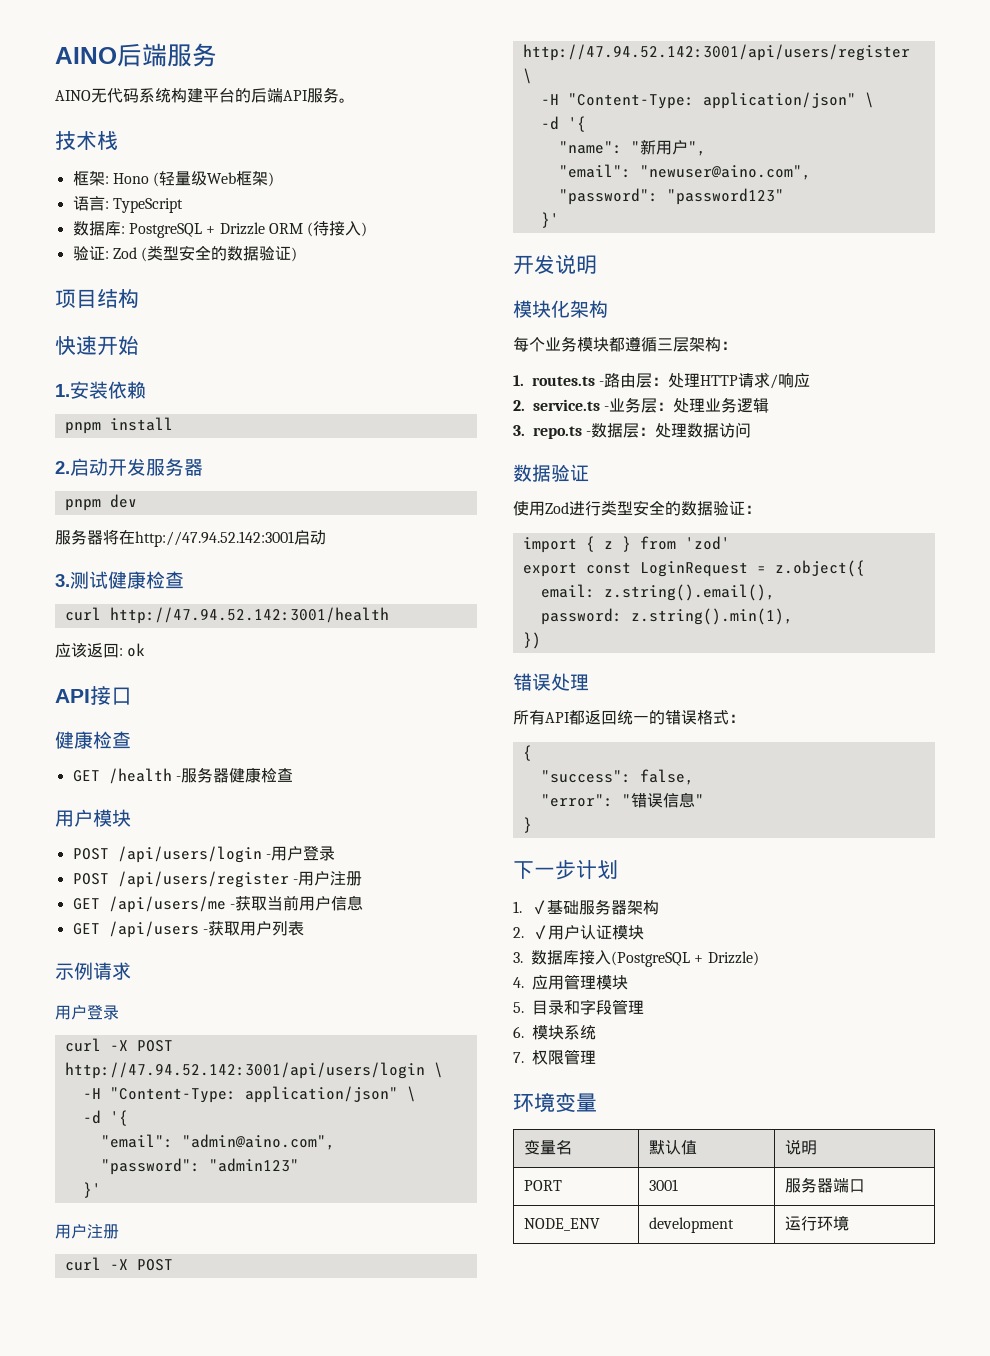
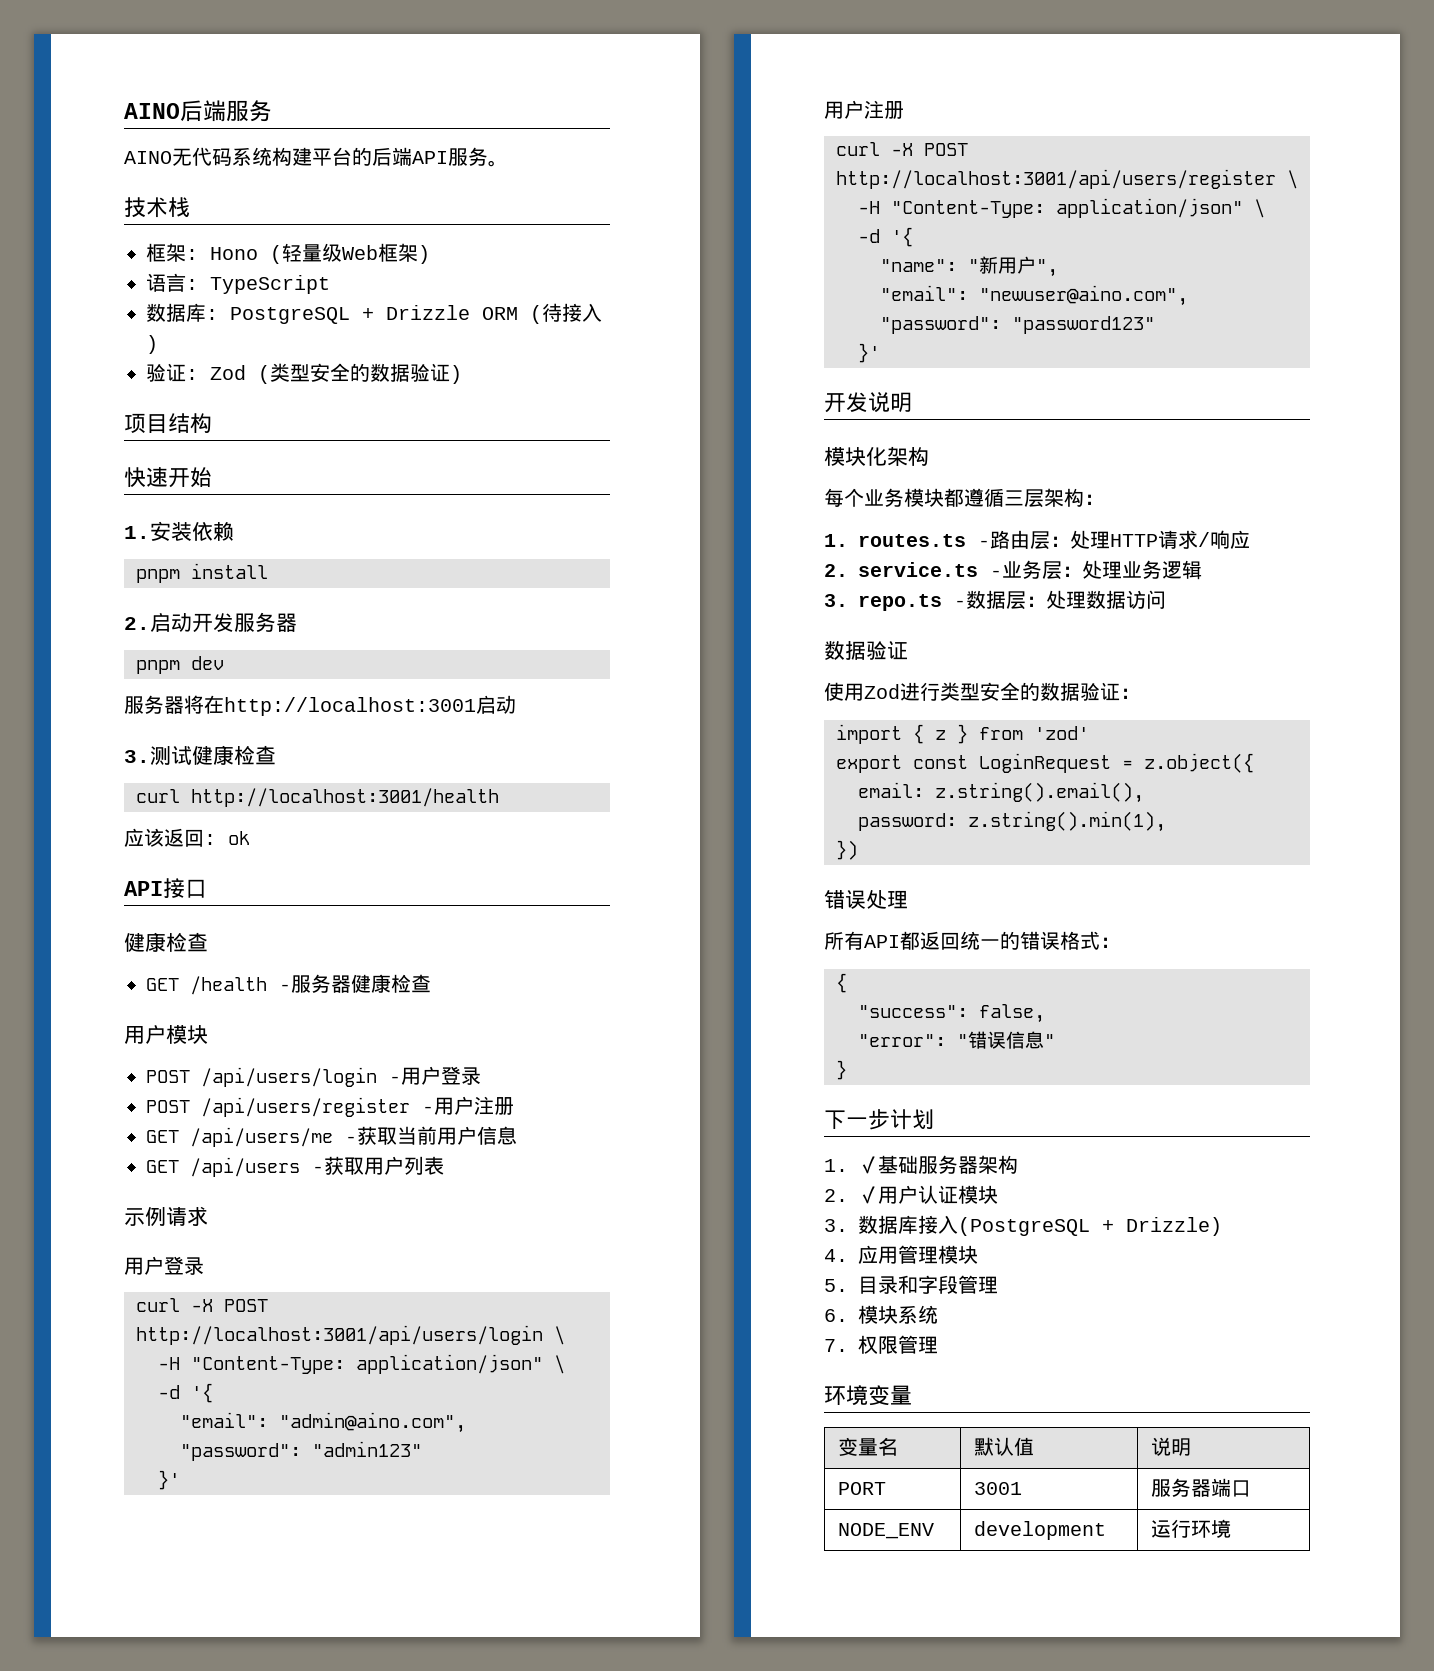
[135,531,294,547] http://47.94.52.142:3001 -> [224,697,476,716] http://localhost:3001
[109,607,389,624] http://47.94.52.142:3001/health -> [191,788,499,807] http://localhost:3001/health
[64,1062,425,1079] http://47.94.52.142:3001/api/users/login -> [136,1325,543,1345] http://localhost:3001/api/users/login
[522,44,910,61] http://47.94.52.142:3001/api/users/register -> [836,169,1276,189] http://localhost:3001/api/users/register

